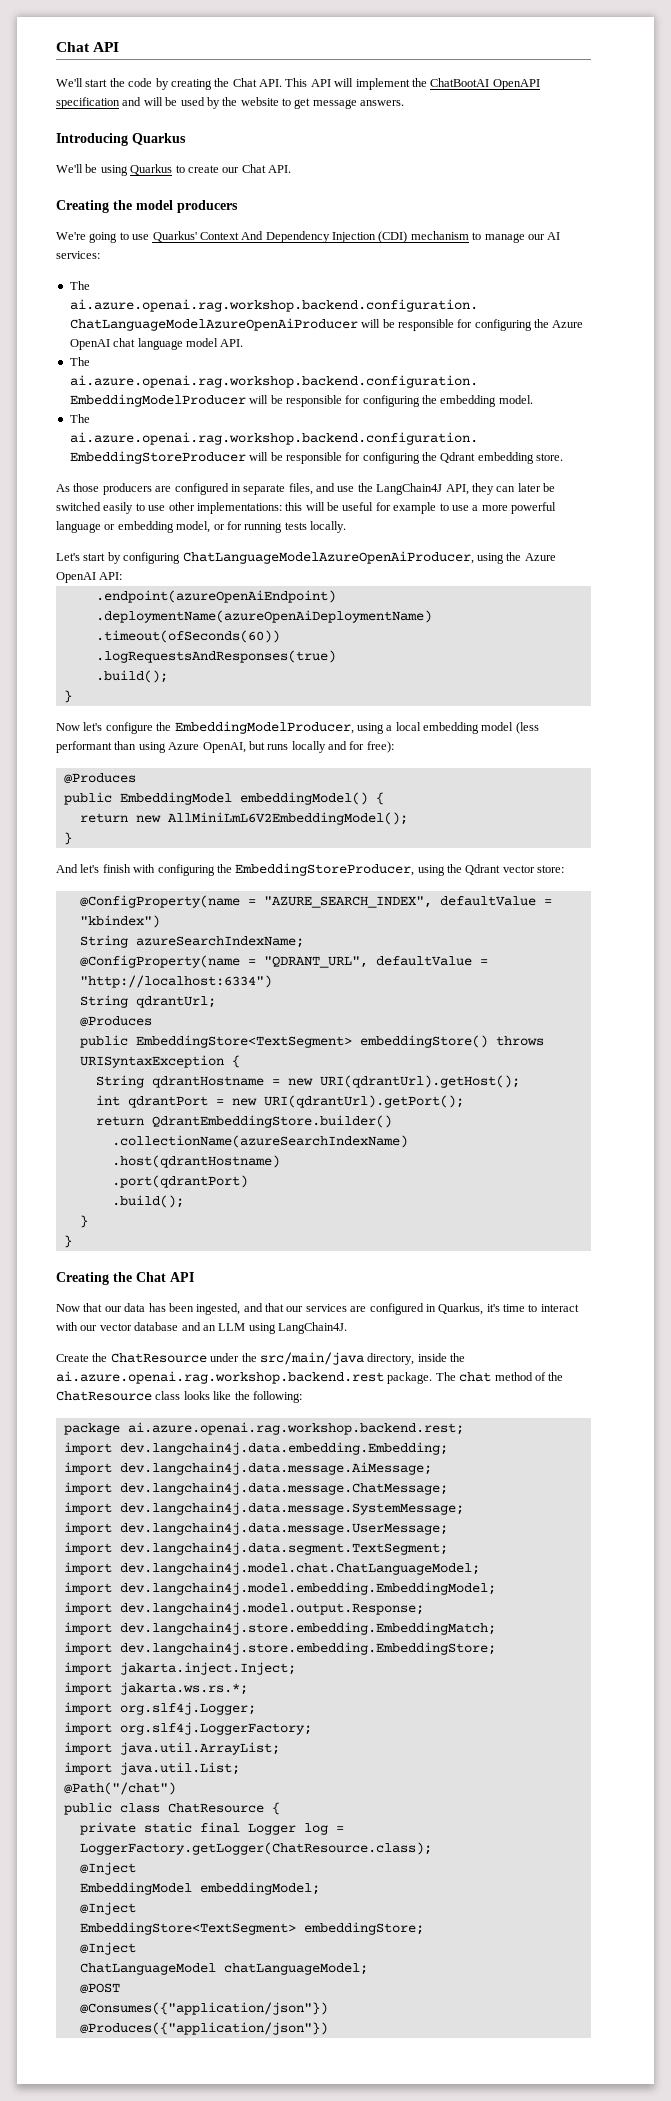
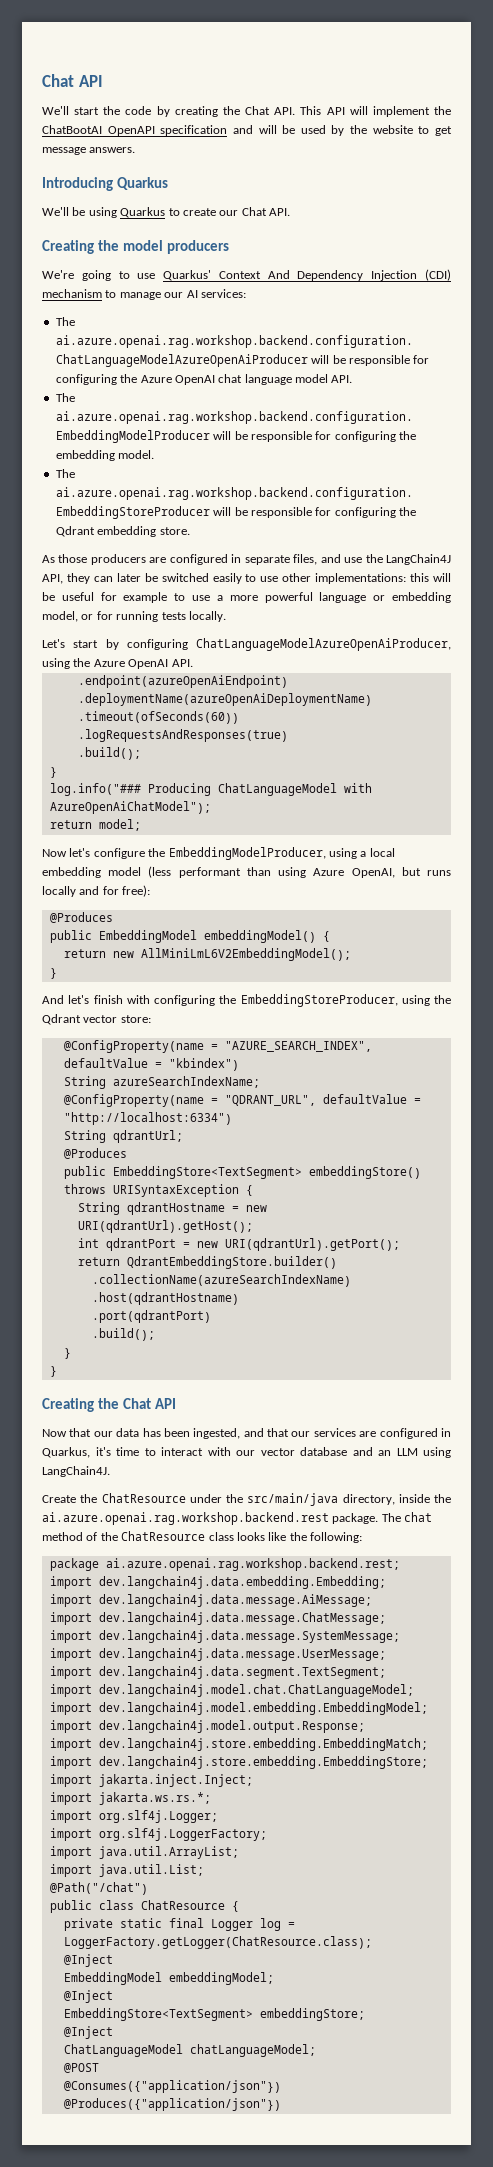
[99,572,123,580] API: -> [171,659,193,667] API.
(72, 696) none -> [49,783,372,796] [49,801,211,814] [49,819,141,831] // log.info("### Producing ChatLanguageModel with AzureOpenAiChatModel"); // return model;

